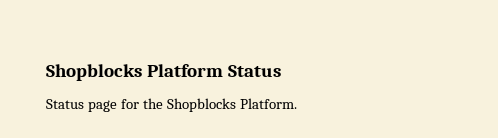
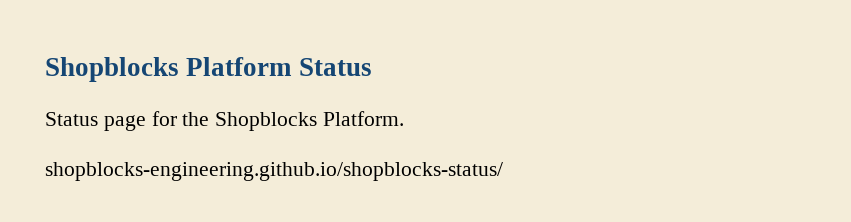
(297, 103) none -> [45,162,503,181] // shopblocks-engineering.github.io/shopblocks-status/

